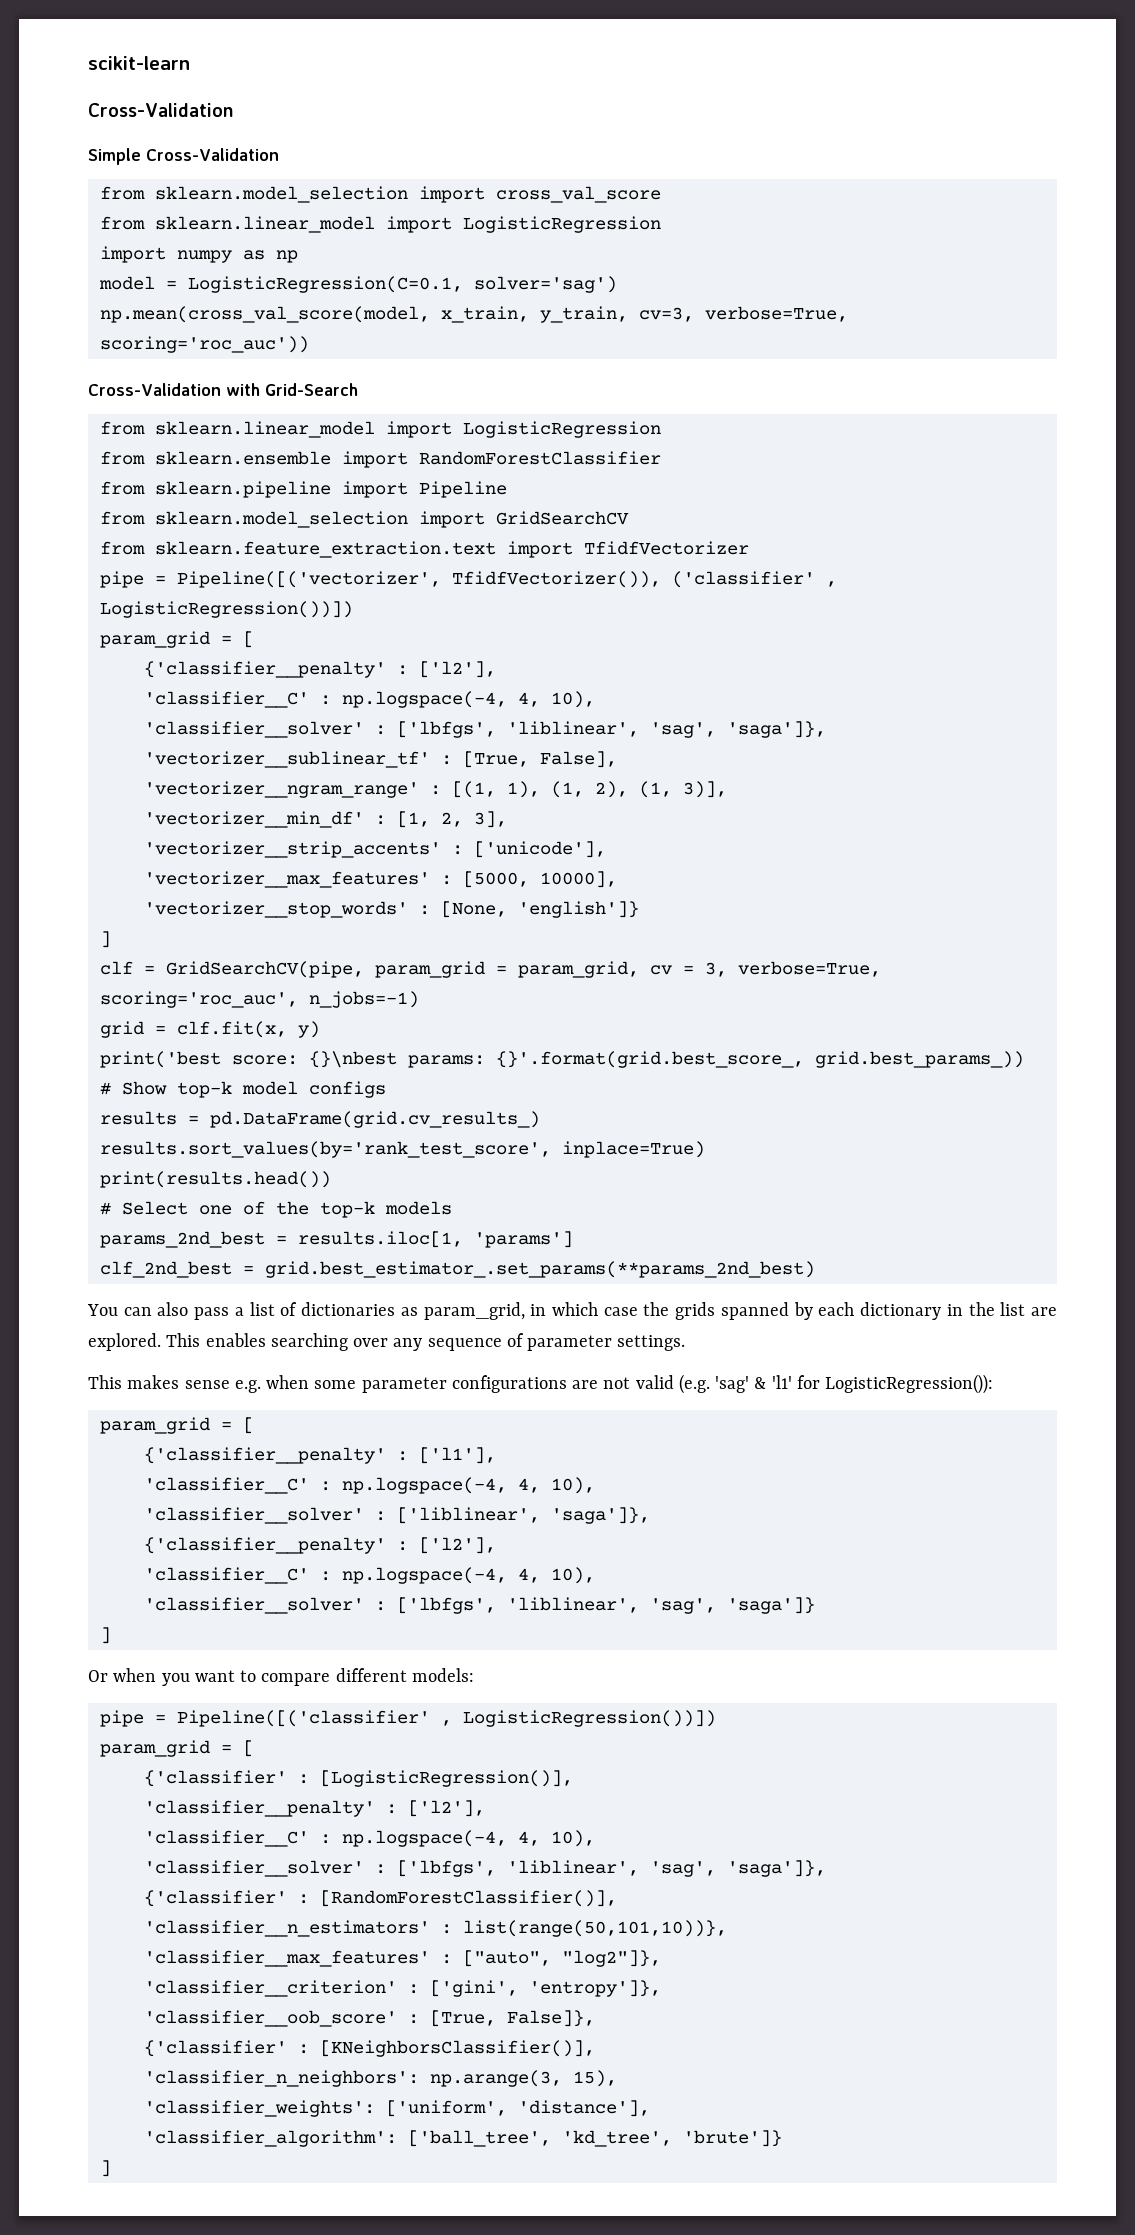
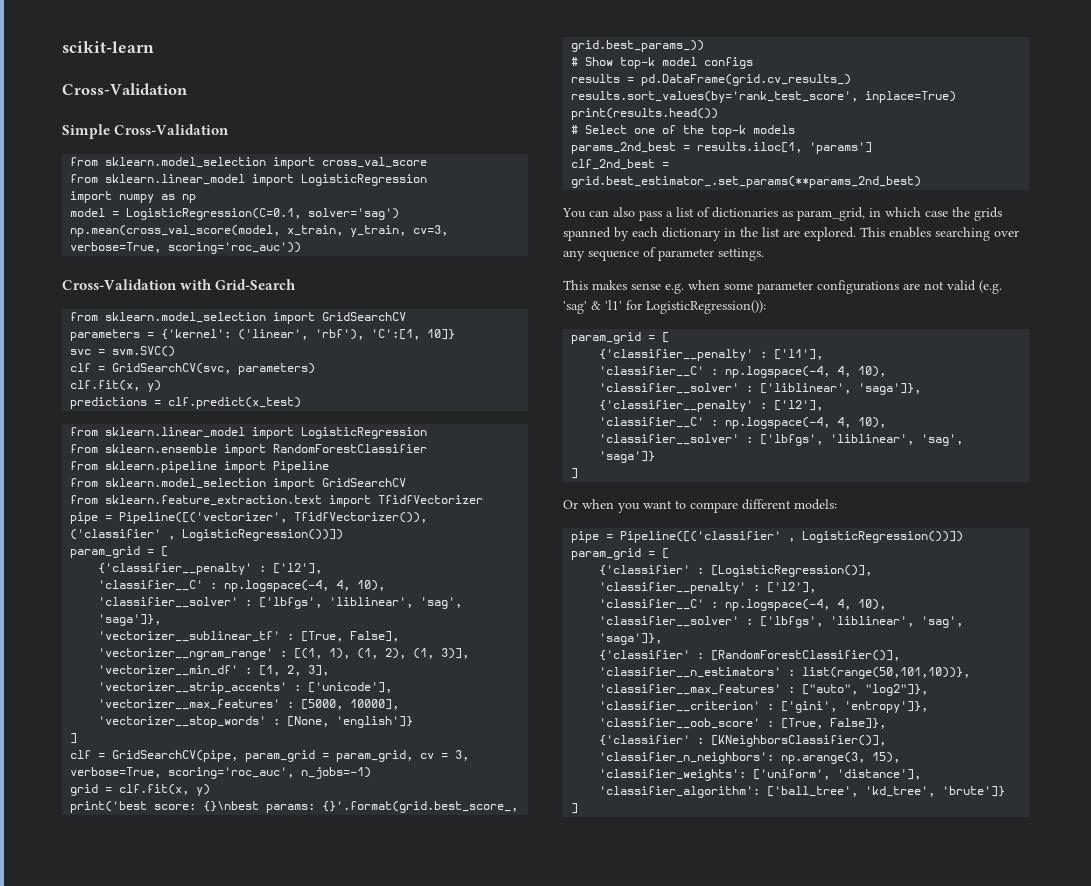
(358, 389) none -> [70,312,407,324] [70,329,456,341] [70,346,176,357] [70,363,316,375] [70,380,162,392] [70,397,302,409] // from sklearn.model_selection import GridSearchCV // parameters = {'kernel': ('linear', 'rbf'), 'C':[1, 10]} // svc = svm.SVC() // clf = GridSearchCV(svc, parameters) // clf.fit(x, y) // predictions = clf.predict(x_test)

